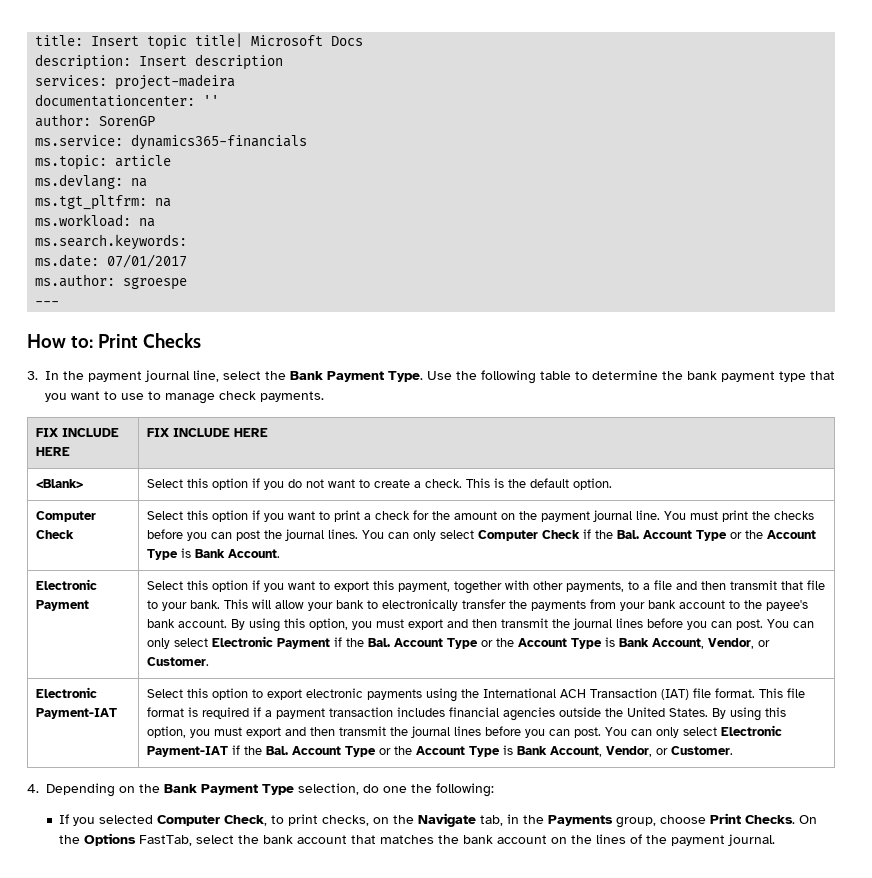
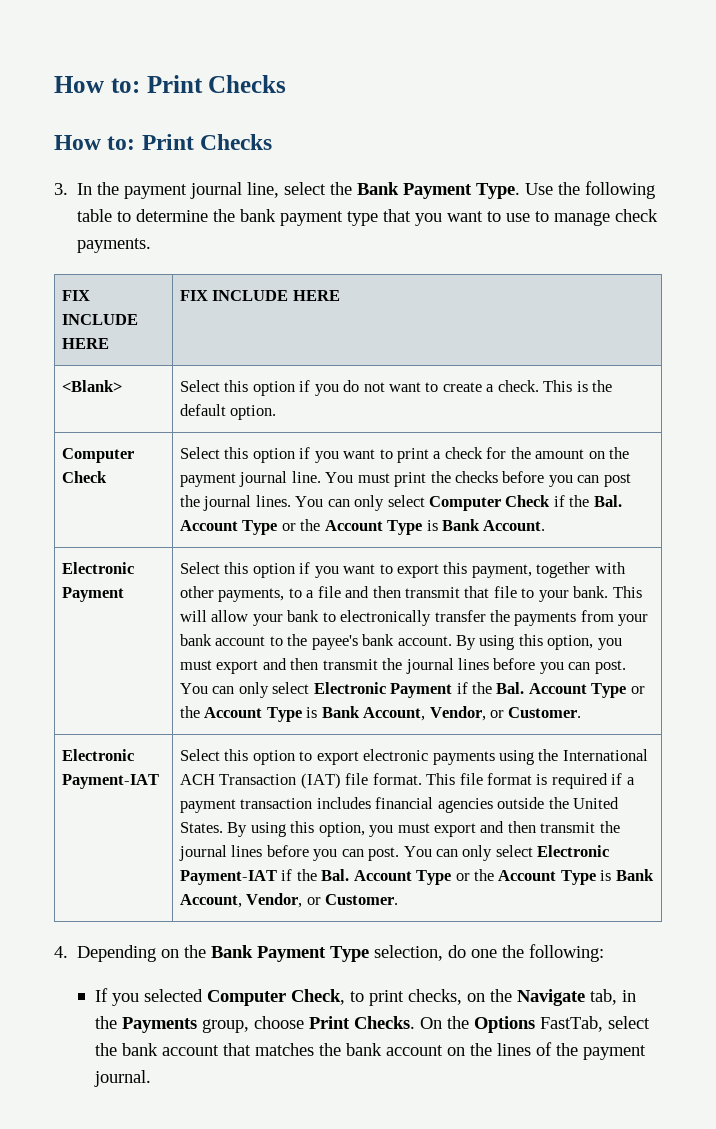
[35,33,364,50] [35,54,284,70] [35,74,236,90] [35,94,220,107] [35,114,156,127] [35,134,308,150] [35,155,172,170] [35,174,148,189] [35,195,172,210] [35,214,156,227] [35,234,188,250] [35,254,188,268] [35,274,188,290] [35,301,60,306] title: Insert topic title| Microsoft Docs // description: Insert description // services: project-madeira // documentationcenter: '' // author: SorenGP // ms.service: dynamics365-financials // ms.topic: article // ms.devlang: na // ms.tgt_pltfrm: na // ms.workload: na // ms.search.keywords: // ms.date: 07/01/2017 // ms.author: sgroespe // --- -> [54,75,287,93] How to: Print Checks

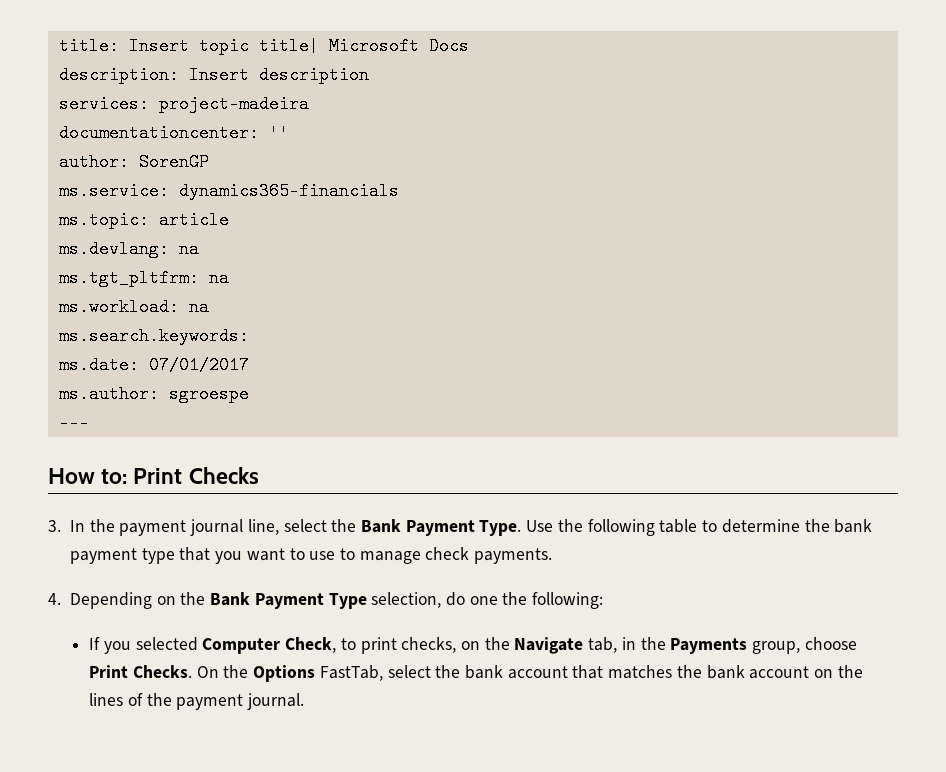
[54,75,287,93] How to: Print Checks -> [58,37,469,55] [58,66,369,84] [58,95,309,113] [58,124,289,142] [58,153,209,171] [58,182,399,200] [58,211,229,229] [58,240,199,258] [58,269,229,287] [58,298,209,316] [58,327,249,345] [58,356,249,374] [58,385,249,403] [58,414,89,432] title: Insert topic title| Microsoft Docs // description: Insert description // services: project-madeira // documentationcenter: '' // author: SorenGP // ms.service: dynamics365-financials // ms.topic: article // ms.devlang: na // ms.tgt_pltfrm: na // ms.workload: na // ms.search.keywords: // ms.date: 07/01/2017 // ms.author: sgroespe // ---
[61,290,90,301] [61,314,138,325] [61,338,109,349] [179,290,340,301] [61,380,122,392] [179,380,613,396] [179,404,277,420] [61,448,134,463] [61,471,107,483] [179,447,630,463] [179,471,631,487] [179,495,622,511] [179,519,546,535] [61,562,134,574] [61,587,124,602] [179,562,626,578] [179,586,642,602] [179,610,649,626] [179,634,622,650] [179,658,626,674] [179,682,645,698] [179,706,582,722] [61,749,134,761] [61,774,159,789] [179,749,648,765] [179,773,635,789] [179,797,619,813] [179,821,620,837] [178,845,610,861] [179,869,654,885] [179,893,399,908] // FIX INCLUDE HERE | FIX INCLUDE HERE // <Blank> | Select this option if you do not want to create a check. This is the default option. // Computer Check | Select this option if you want to print a check for the amount on the payment journal line. You must print the checks before you can post the journal lines. You can only select Computer Check if the Bal. Account Type or the Account Type is Bank Account. // Electronic Payment | Select this option if you want to export this payment, together with other payments, to a file and then transmit that file to your bank. This will allow your bank to electronically transfer the payments from your bank account to the payee's bank account. By using this option, you must export and then transmit the journal lines before you can post. You can only select Electronic Payment if the Bal. Account Type or the Account Type is Bank Account, Vendor, or Customer. // Electronic Payment-IAT | Select this option to export electronic payments using the International ACH Transaction (IAT) file format. This file format is required if a payment transaction includes financial agencies outside the United States. By using this option, you must export and then transmit the journal lines before you can post. You can only select Electronic Payment-IAT if the Bal. Account Type or the Account Type is Bank Account, Vendor, or Customer. -> (553, 556) none

